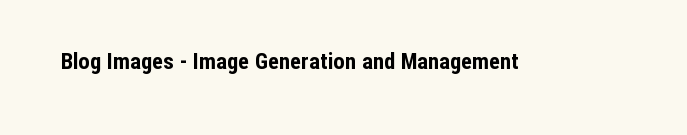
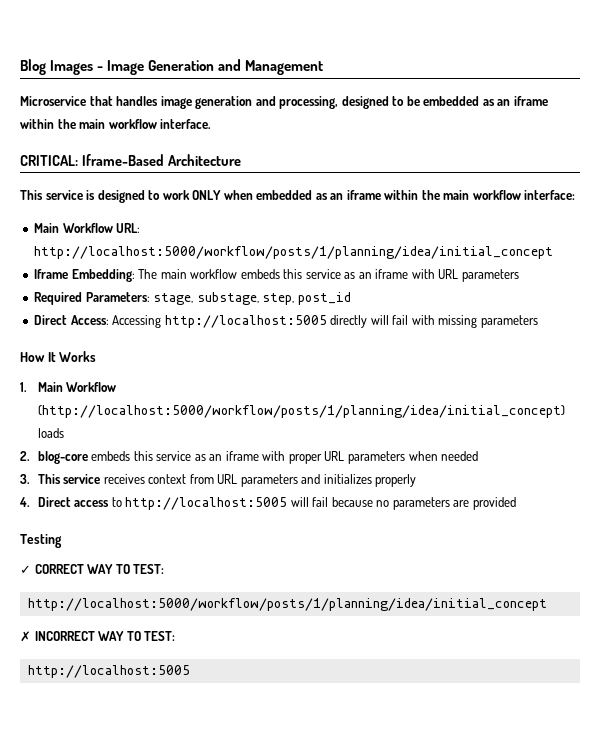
(520, 63) none -> [20,96,548,109] [20,119,212,129] [20,154,241,166] [20,190,576,203] [34,223,141,233] [34,246,554,259] [34,269,519,282] [34,292,351,305] [34,315,538,328] [20,351,97,362] [20,382,117,392] [37,405,565,418] [37,428,64,438] [20,451,479,464] [20,474,417,487] [19,497,516,510] [20,534,62,548] [20,564,165,574] [27,598,547,611] [20,631,176,642] [27,665,190,678] // Microservice that handles image generation and processing, designed to be embedded as an iframe within the main workflow interface. // CRITICAL: Iframe-Based Architecture // This service is designed to work ONLY when embedded as an iframe within the main workflow interface: // Main Workflow URL: http://localhost:5000/workflow/posts/1/planning/idea/initial_concept // Iframe Embedding: The main workflow embeds this service as an iframe with URL parameters // Required Parameters: stage, substage, step, post_id // Direct Access: Accessing http://localhost:5005 directly will fail with missing parameters // How It Works // 1. Main Workflow (http://localhost:5000/workflow/posts/1/planning/idea/initial_concept) loads // 2. blog-core embeds this service as an iframe with proper URL parameters when needed // 3. This service receives context from URL parameters and initializes properly // 4. Direct access to http://localhost:5005 will fail because no parameters are provided // Testing // ✓ CORRECT WAY TO TEST: // http://localhost:5000/workflow/posts/1/planning/idea/initial_concept // ✗ INCORRECT WAY TO TEST: // http://localhost:5005

